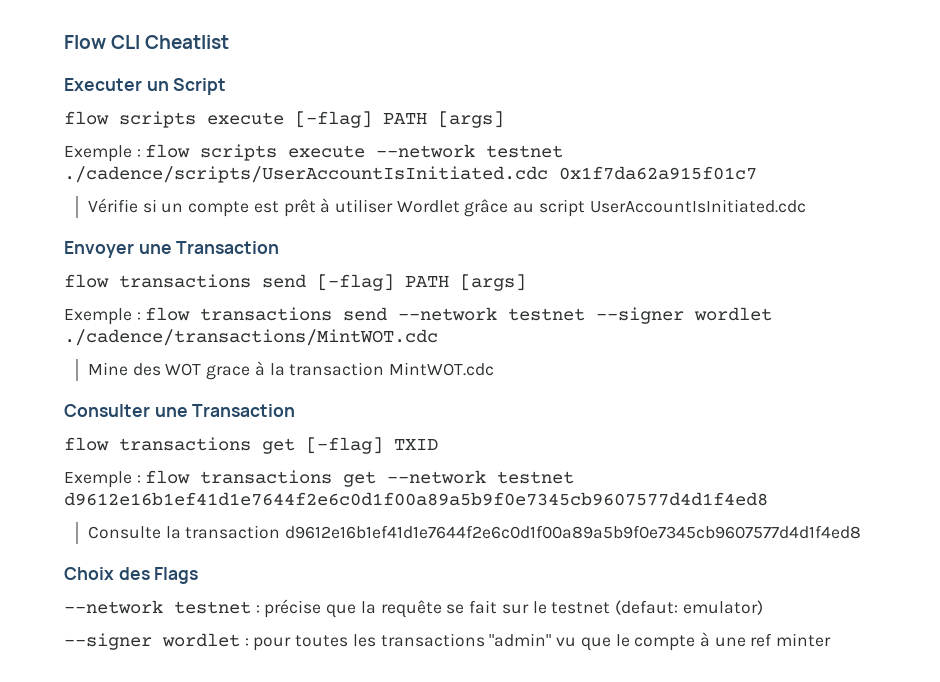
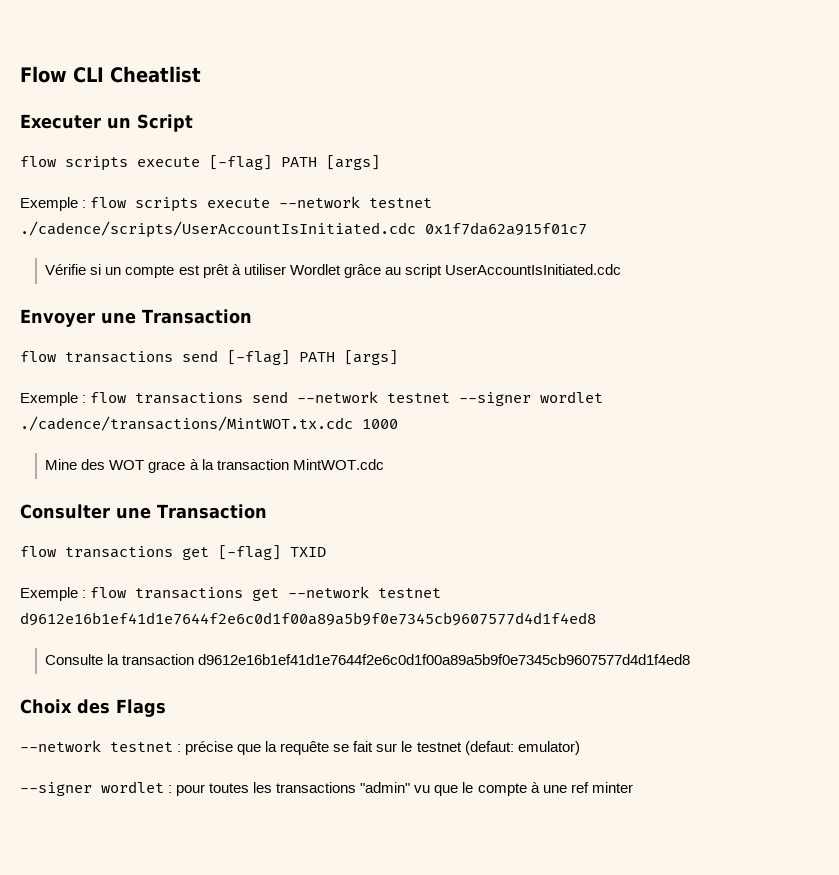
[64,329,438,346] ./cadence/transactions/MintWOT.cdc -> [20,416,398,431] ./cadence/transactions/MintWOT.tx.cdc 1000

